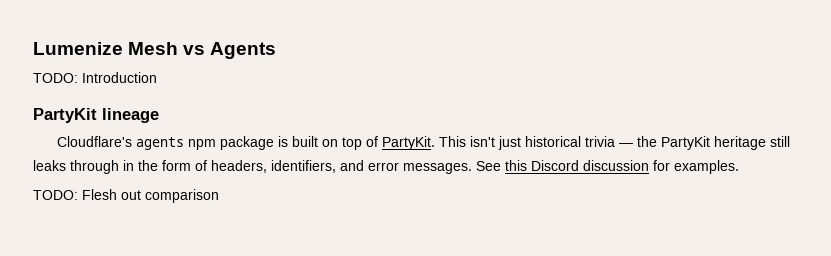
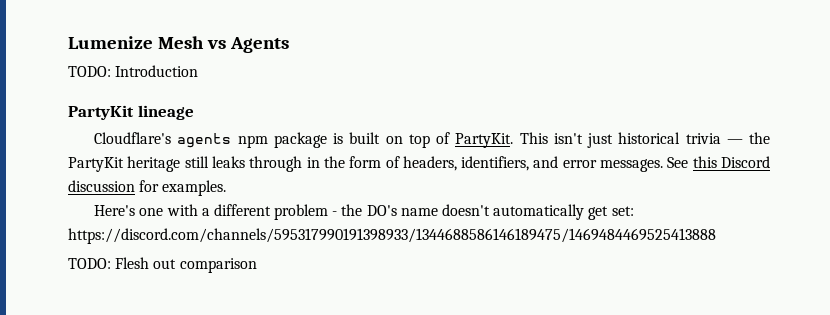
(739, 167) none -> [94,204,634,220] [68,228,716,244] // Here's one with a different problem - the DO's name doesn't automatically get set: https://discord.com/channels/595317990191398933/1344688586146189475/1469484469525413888

